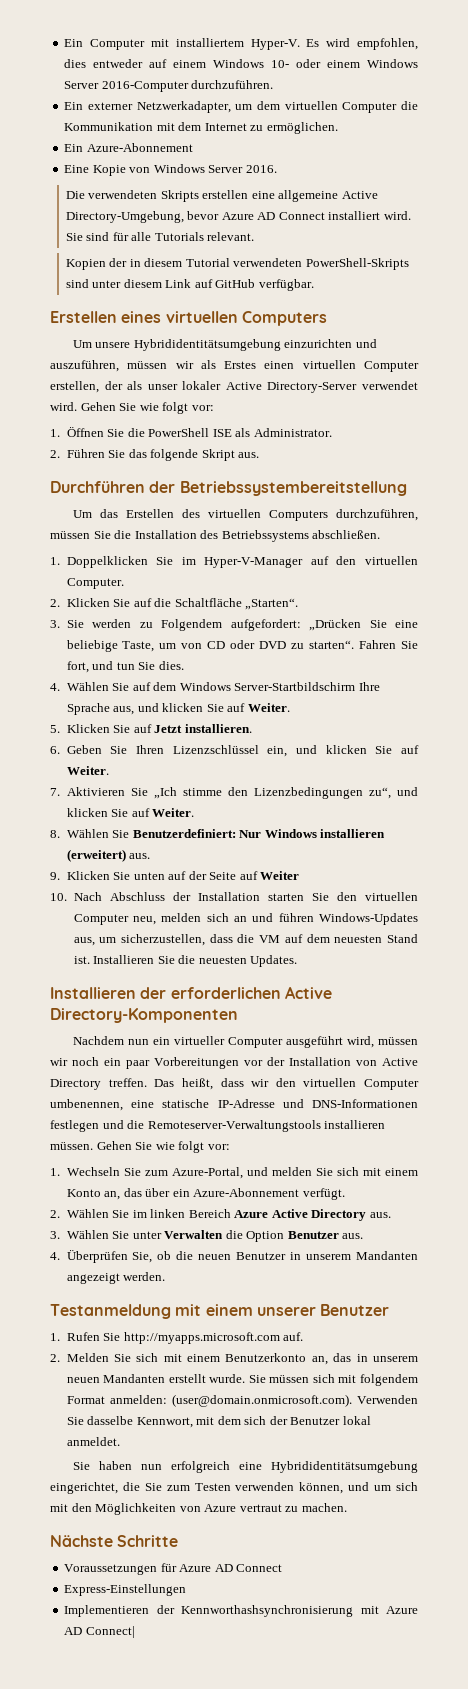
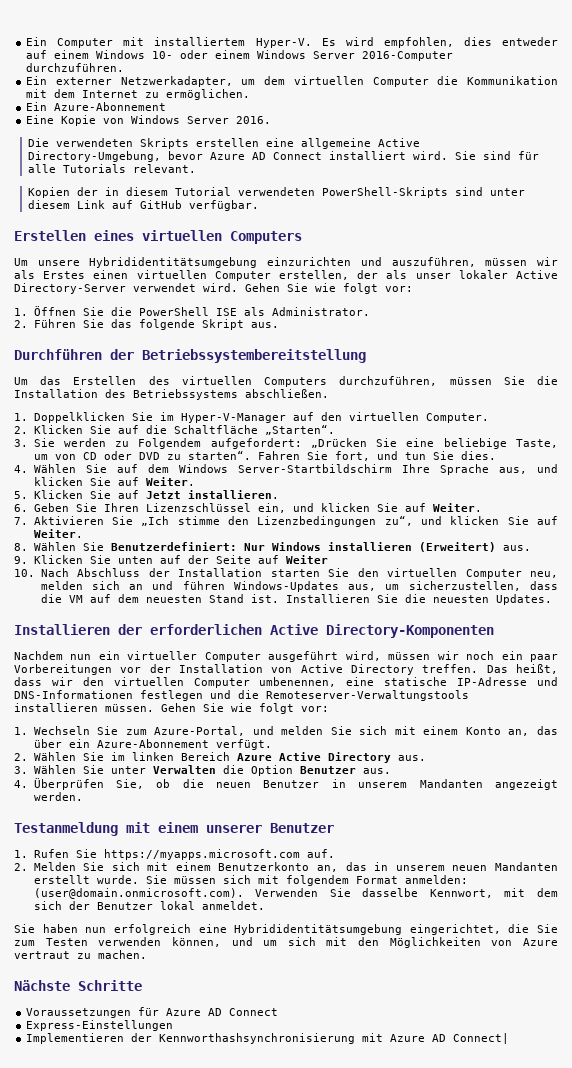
[66,849,126,862] (erweitert) -> [418,542,496,552] (Erweitert)
[123,1332,280,1344] http://myapps.microsoft.com -> [103,849,300,860] https://myapps.microsoft.com

